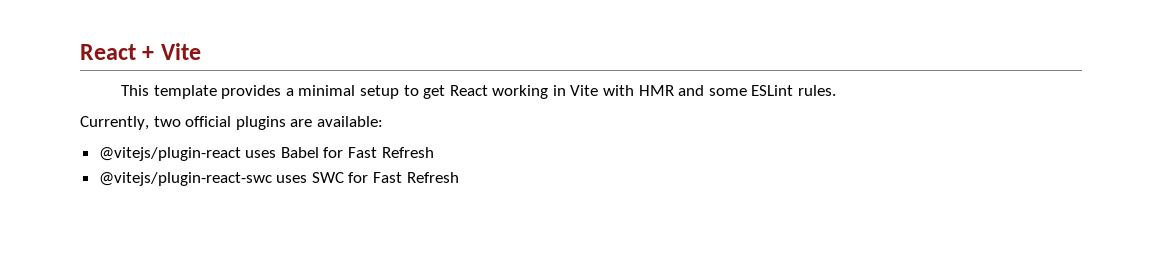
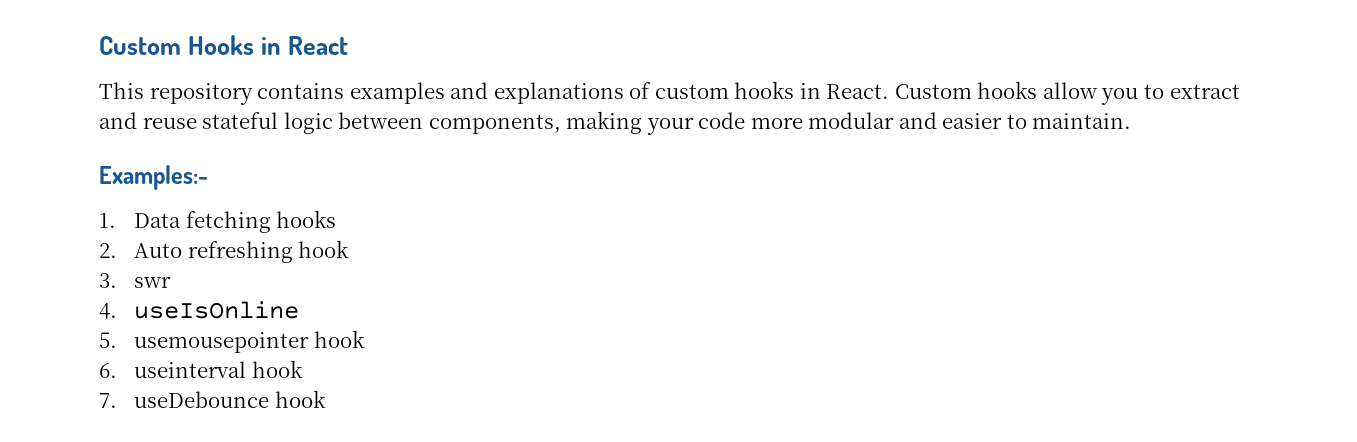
[80,43,201,60] React + Vite -> [99,35,349,55] Custom Hooks in React
[153,85,836,99] [80,116,383,130] [98,147,434,161] [98,172,459,186] template provides a minimal setup to get React working in Vite with HMR and some ESLint rules. // Currently, two official plugins are available: // @vitejs/plugin-react uses Babel for Fast Refresh // @vitejs/plugin-react-swc uses SWC for Fast Refresh -> [149,81,1240,105] [99,111,1132,135] [99,165,208,190] [99,210,337,233] [99,240,350,263] [99,273,172,288] [99,301,300,319] [99,330,365,353] [99,360,303,378] [99,390,326,408] repository contains examples and explanations of custom hooks in React. Custom hooks allow you to extract and reuse stateful logic between components, making your code more modular and easier to maintain. // Examples:- // 1. Data fetching hooks // 2. Auto refreshing hook // 3. swr // 4. useIsOnline // 5. usemousepointer hook // 6. useinterval hook // 7. useDebounce hook

